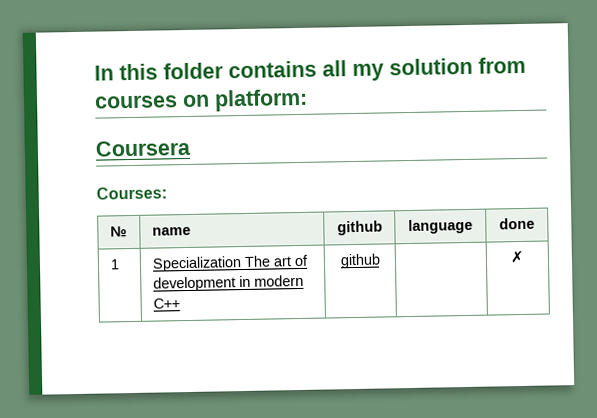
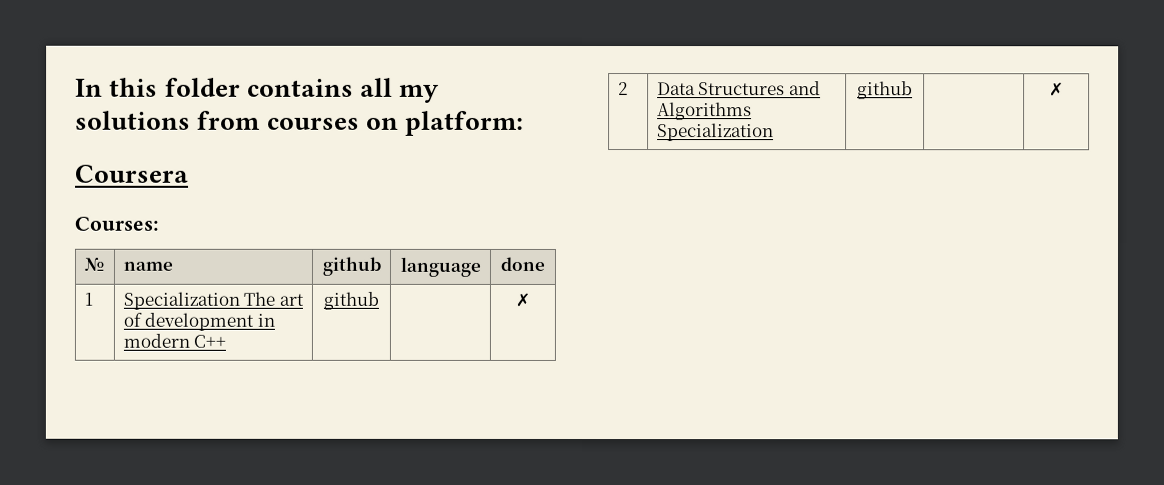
[389,57,473,76] solution -> [75,110,191,130] solutions
(525, 257) none -> [617,82,628,96] [656,81,821,96] [656,102,752,121] [656,123,774,142] [857,81,913,100] [1049,82,1064,97] // 2 | Data Structures and Algorithms Specialization | github | | ✗

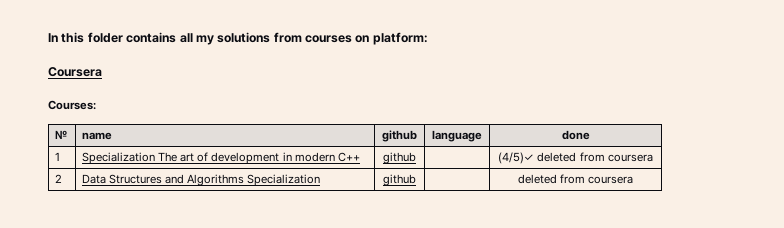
[515,292,530,307] ✗ -> [498,152,653,164] (4/5)✓ deleted from coursera
[1049,82,1064,97] ✗ -> [517,174,634,184] deleted from coursera

